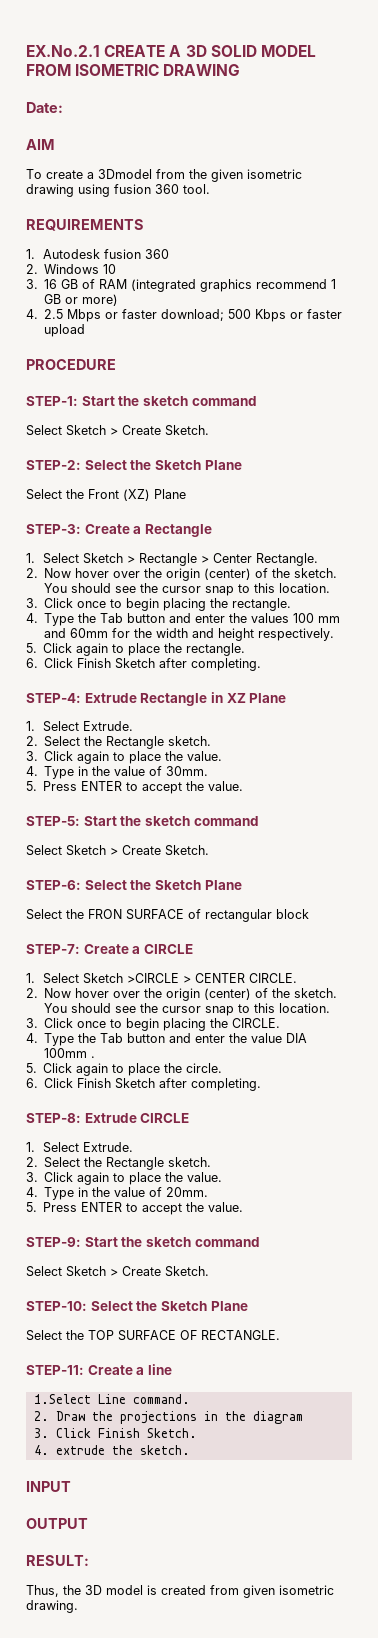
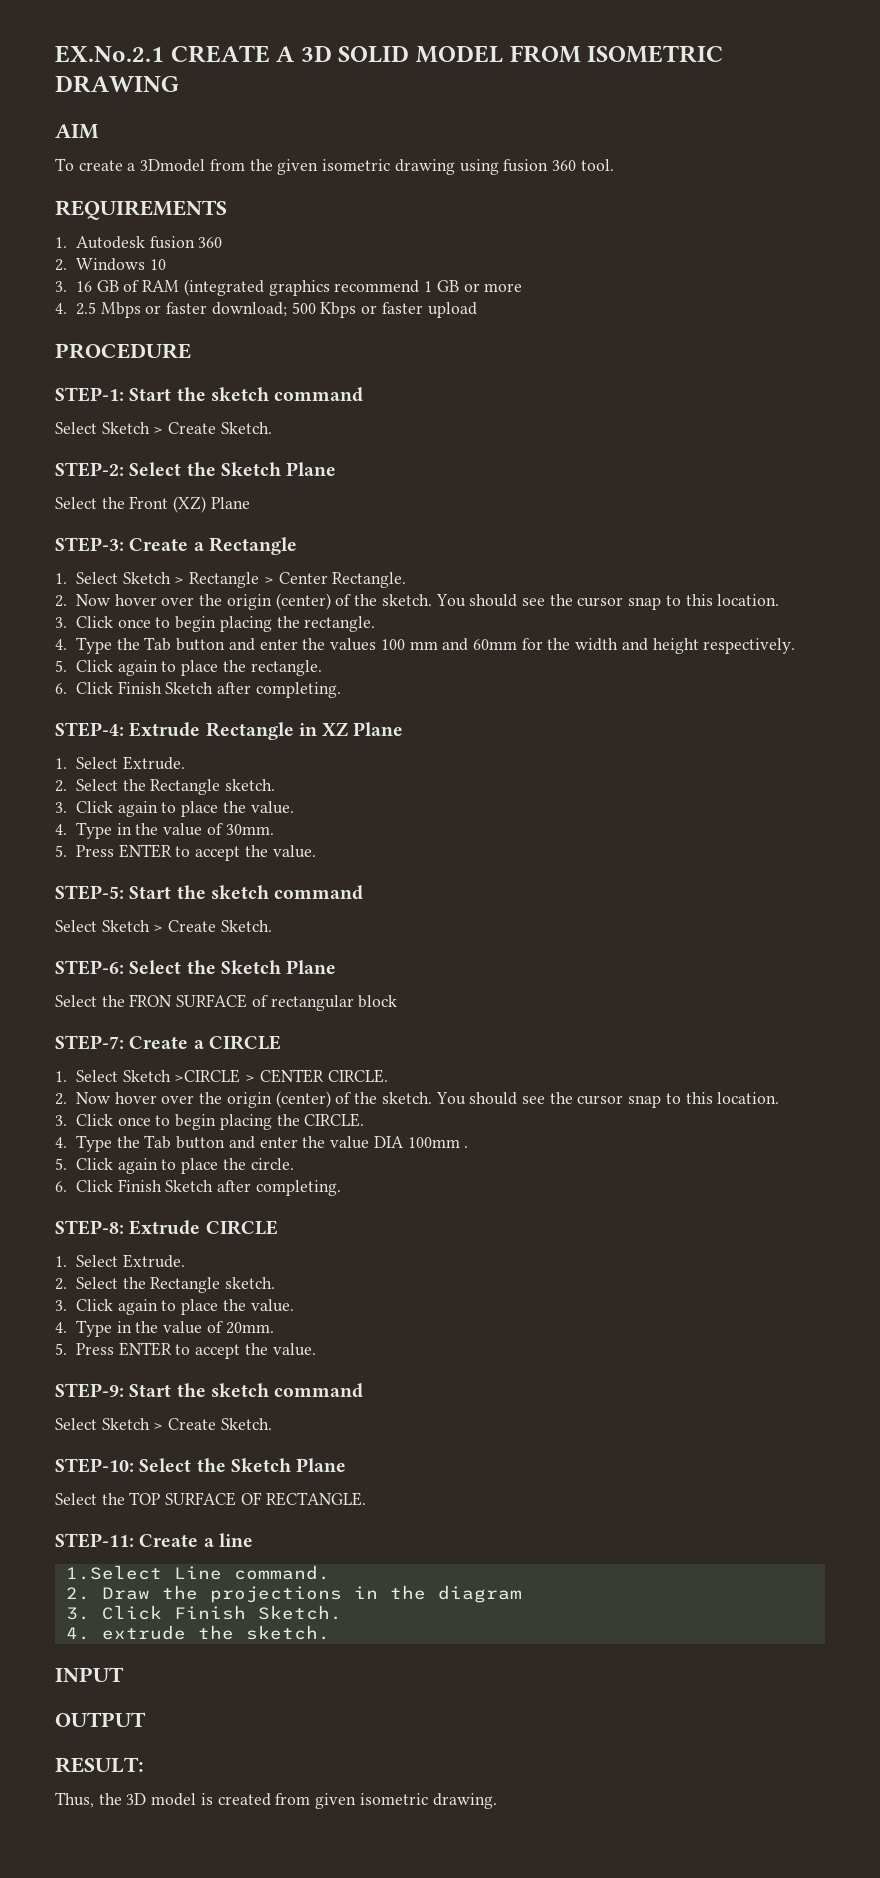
[26,102,63,113] // Date: -> (179, 84) none
[82,294,119,306] more) -> [484,283,523,292] more

